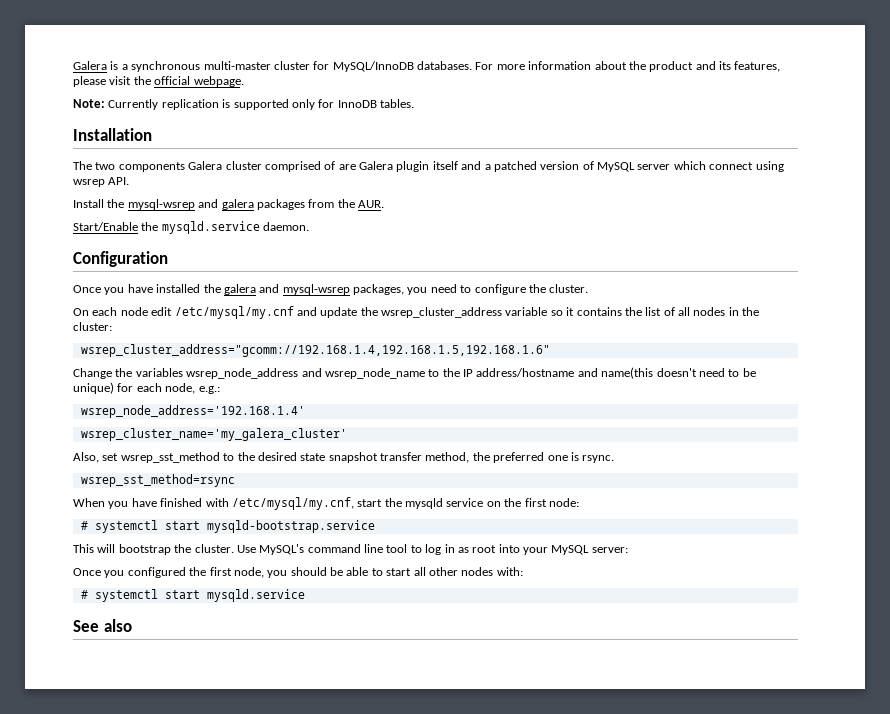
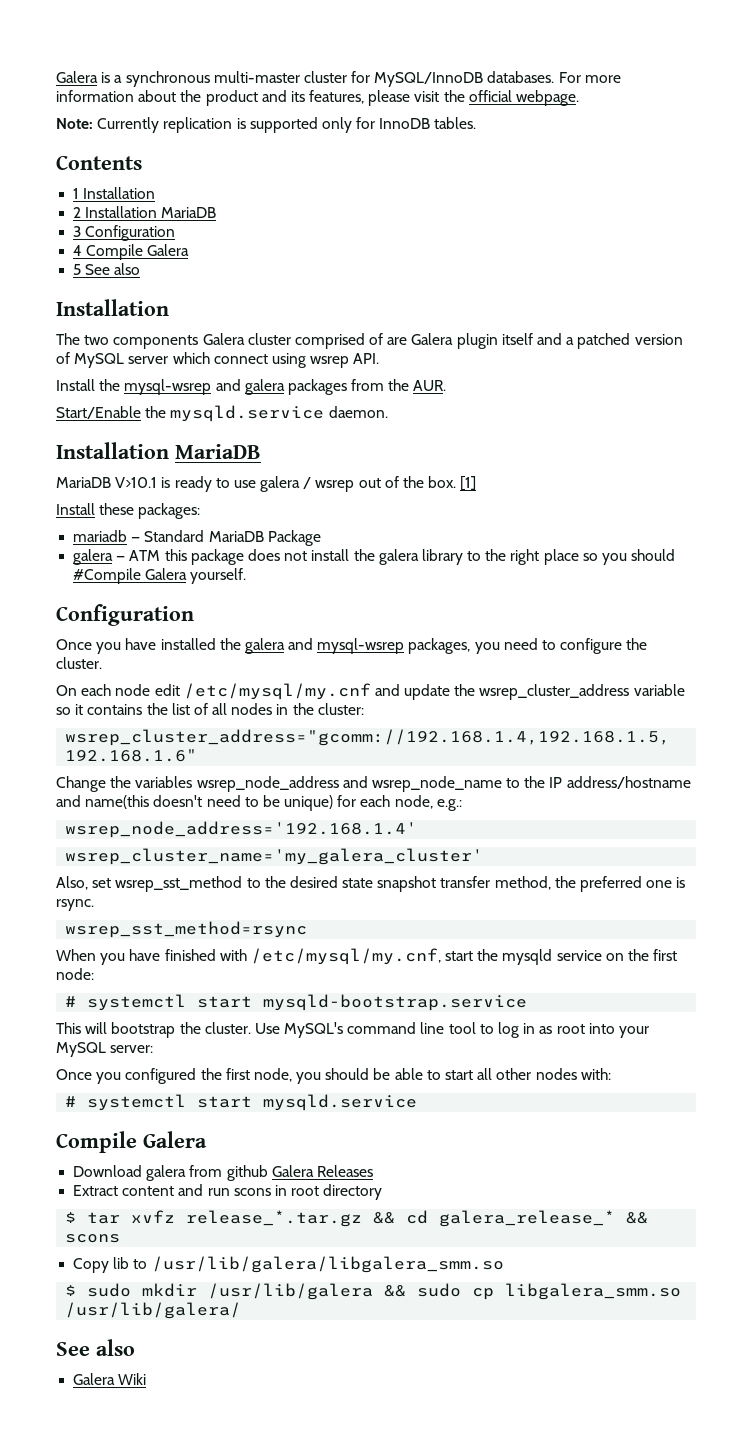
(414, 103) none -> [56,155,142,170] [73,187,156,199] [73,206,217,218] [73,225,176,241] [73,244,190,260] [73,263,141,275] // Contents // 1 Installation // 2 Installation MariaDB // 3 Configuration // 4 Compile Galera // 5 See also
(310, 226) none -> [56,442,261,459] [56,476,477,492] [56,503,201,519] [73,530,321,546] [73,549,676,565] [73,568,247,584] // Installation MariaDB // MariaDB V>10.1 is ready to use galera / wsrep out of the box. [1] // Install these packages: // mariadb — Standard MariaDB Package // galera — ATM this package does not install the galera library to the right place so you should #Compile Galera yourself.
[73,619,132,632] // See also -> [56,1131,207,1153] [73,1165,373,1181] [73,1184,383,1200] [65,1210,649,1227] [65,1234,121,1243] [73,1256,504,1273] [65,1283,682,1300] [65,1302,242,1319] [56,1339,135,1356] [73,1373,147,1385] // Compile Galera // Download galera from github Galera Releases // Extract content and run scons in root directory // $ tar xvfz release_*.tar.gz && cd galera_release_* && scons // Copy lib to /usr/lib/galera/libgalera_smm.so // $ sudo mkdir /usr/lib/galera && sudo cp libgalera_smm.so /usr/lib/galera/ // See also // Galera Wiki

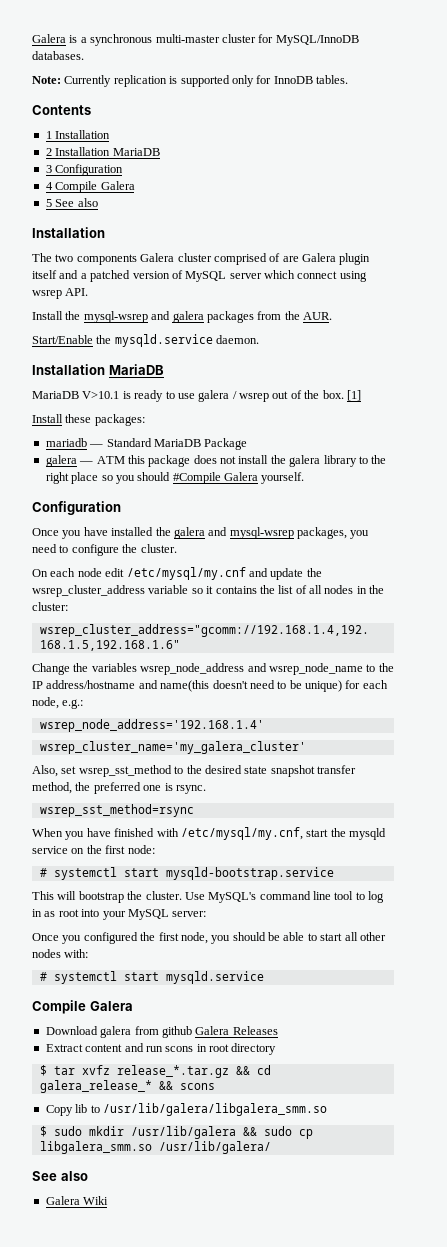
[558,72,621,83] [56,90,580,106] For more information about the product and its features, please visit the official webpage. -> (84, 55) none

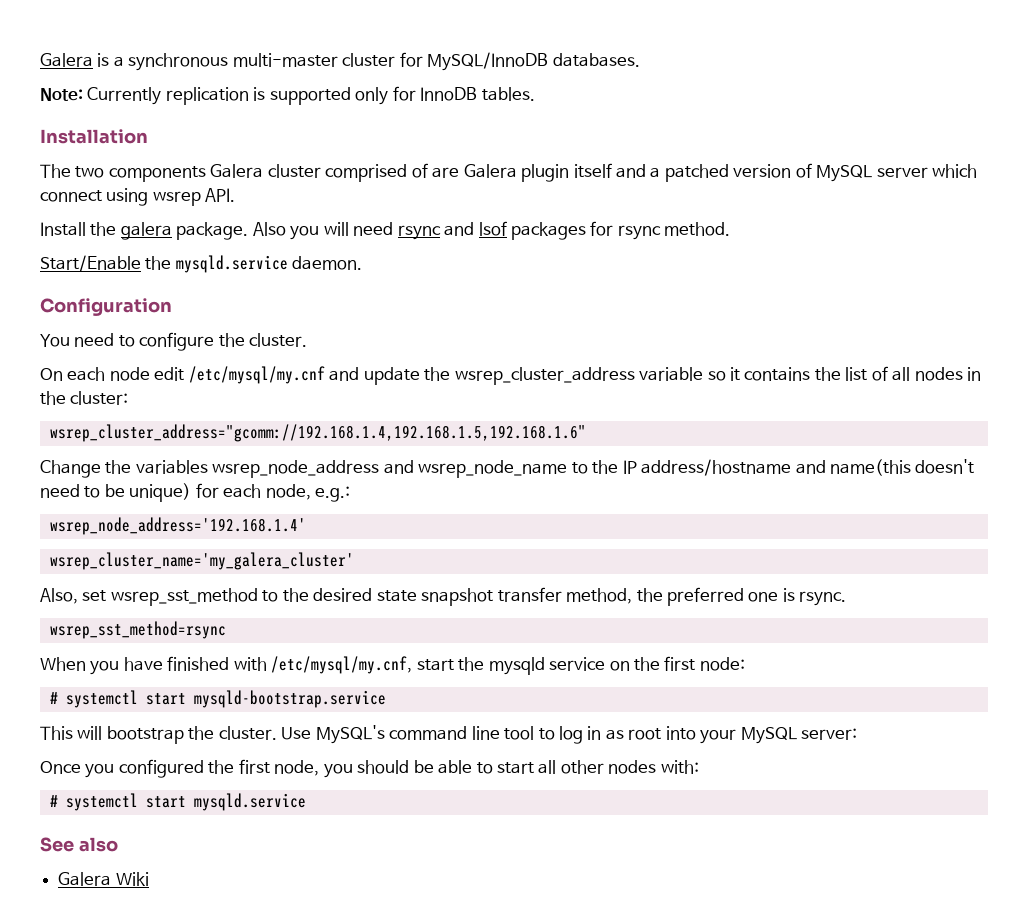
[32,105,91,115] [45,130,111,139] [45,147,160,156] [45,164,124,176] [45,181,135,193] [45,198,98,207] // Contents // 1 Installation // 2 Installation MariaDB // 3 Configuration // 4 Compile Galera // 5 See also -> (535, 94) none
[83,311,332,323] [32,334,260,347] [32,364,164,375] [32,390,361,402] [32,414,145,426] [45,438,248,450] [45,455,387,467] [45,472,305,484] [32,501,121,515] [32,527,370,539] mysql-wsrep and galera packages from the AUR. // Start/Enable the mysqld.service daemon. // Installation MariaDB // MariaDB V>10.1 is ready to use galera / wsrep out of the box. [1] // Install these packages: // mariadb — Standard MariaDB Package // galera — ATM this package does not install the galera library to the right place so you should #Compile Galera yourself. // Configuration // Once you have installed the galera and mysql-wsrep packages, you -> [120,221,731,240] [40,255,363,273] [40,298,172,316] [40,334,70,347] galera package. Also you will need rsync and lsof packages for rsync method. // Start/Enable the mysqld.service daemon. // Configuration // You
[32,1000,133,1014] [45,1026,278,1038] [45,1043,277,1055] [39,1065,271,1078] [39,1080,215,1093] [45,1103,327,1116] [39,1126,313,1139] [39,1141,271,1154] // Compile Galera // Download galera from github Galera Releases // Extract content and run scons in root directory // $ tar xvfz release_*.tar.gz && cd galera_release_* && scons // Copy lib to /usr/lib/galera/libgalera_smm.so // $ sudo mkdir /usr/lib/galera && sudo cp libgalera_smm.so /usr/lib/galera/ -> (306, 802) none

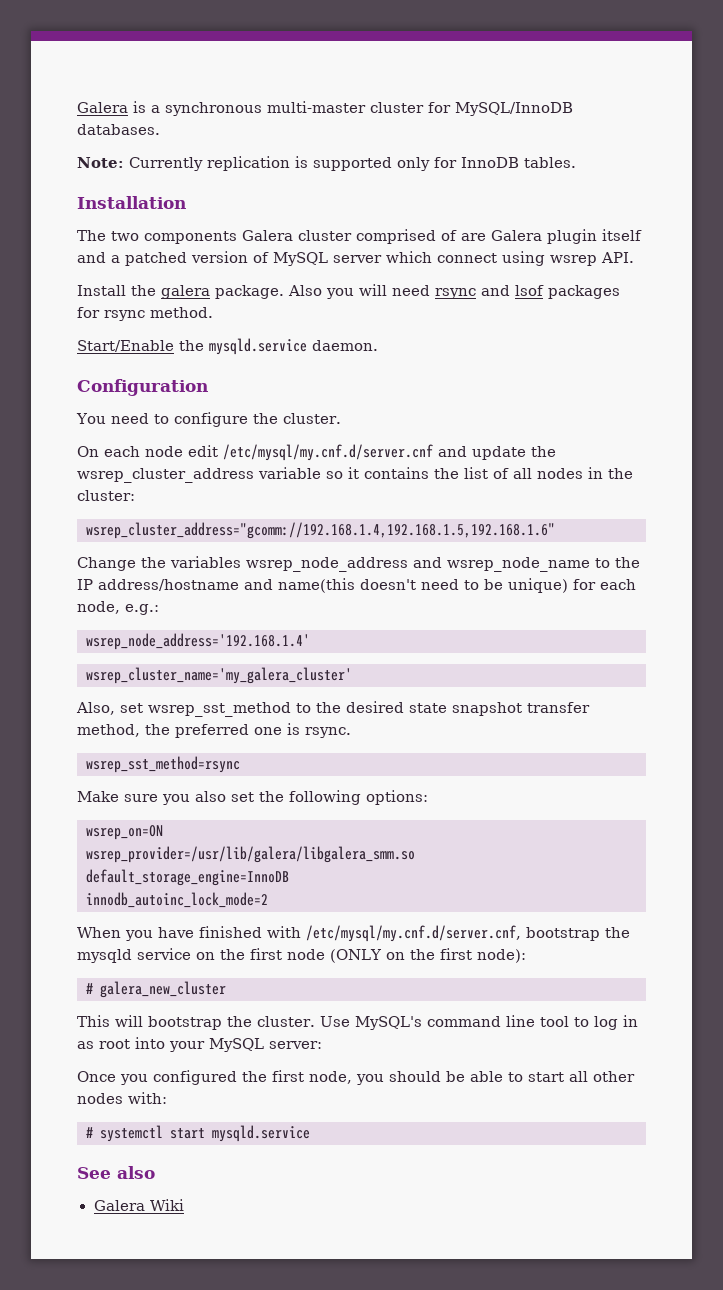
[188,366,325,384] /etc/mysql/my.cnf -> [223,444,433,461] /etc/mysql/my.cnf.d/server.cnf
(226, 630) none -> [77,790,428,805] [86,825,163,840] [86,846,415,863] [86,869,289,886] [86,892,268,908] // Make sure you also set the following options: // wsrep_on=ON // wsrep_provider=/usr/lib/galera/libgalera_smm.so // default_storage_engine=InnoDB // innodb_autoinc_lock_mode=2
[271,656,454,674] /etc/mysql/my.cnf, start -> [306,925,600,942] /etc/mysql/my.cnf.d/server.cnf, bootstrap
[699,657,745,671] [49,690,386,708] node: // # systemctl start mysqld-bootstrap.service -> [287,948,526,963] [86,981,226,998] node (ONLY on the first node): // # galera_new_cluster

